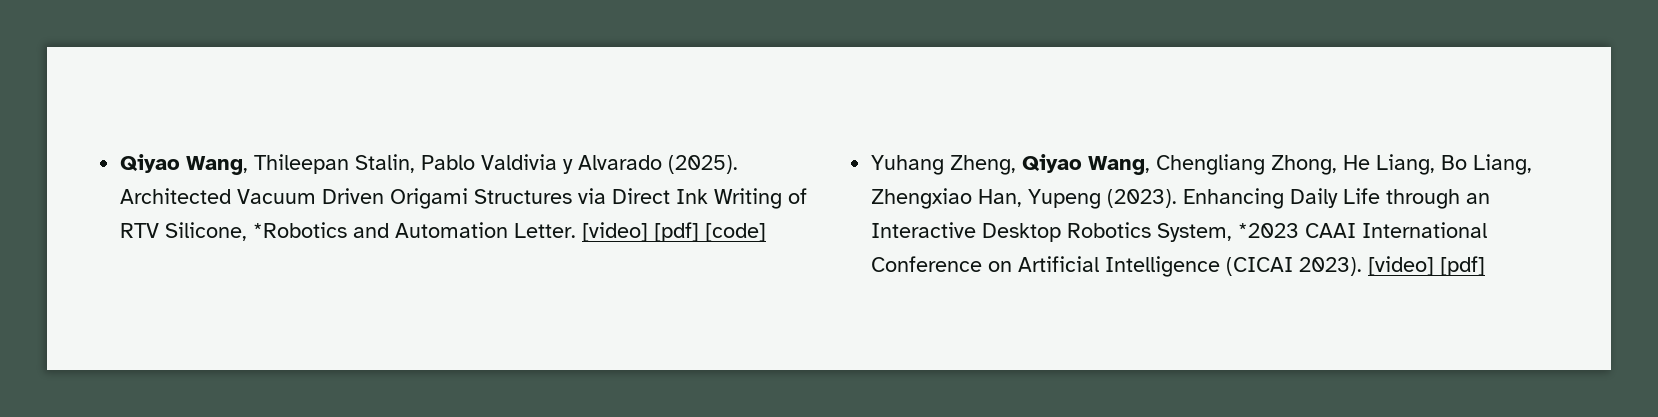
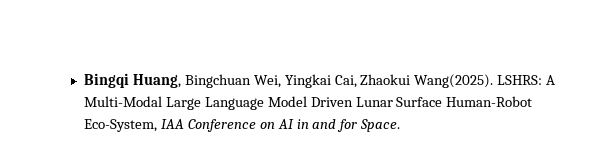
[120,154,739,175] [120,188,808,209] [120,222,767,242] [871,154,1533,175] [871,188,1491,209] [871,222,1488,242] [871,256,1486,277] Qiyao Wang, Thileepan Stalin, Pablo Valdivia y Alvarado (2025). Architected Vacuum Driven Origami Structures via Direct Ink Writing of RTV Silicone, *Robotics and Automation Letter. [video] [pdf] [code] // Yuhang Zheng, Qiyao Wang, Chengliang Zhong, He Liang, Bo Liang, Zhengxiao Han, Yupeng (2023). Enhancing Daily Life through an Interactive Desktop Robotics System, *2023 CAAI International Conference on Artificial Intelligence (CICAI 2023). [video] [pdf] -> [83,73,556,88] [83,96,533,110] [83,119,401,132] Bingqi Huang, Bingchuan Wei, Yingkai Cai, Zhaokui Wang(2025). LSHRS: A Multi-Modal Large Language Model Driven Lunar Surface Human-Robot Eco-System, IAA Conference on AI in and for Space.

